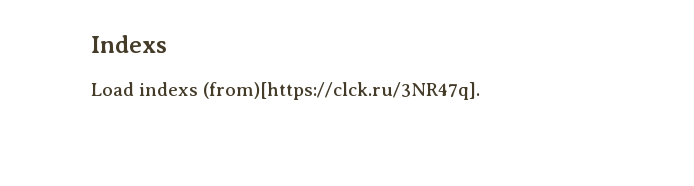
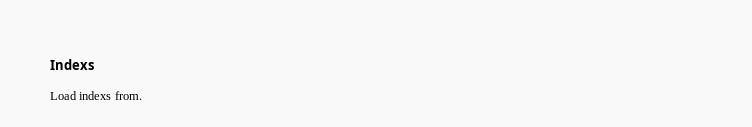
[203,82,481,100] (from)[https://clck.ru/3NR47q]. -> [114,91,142,100] from.

